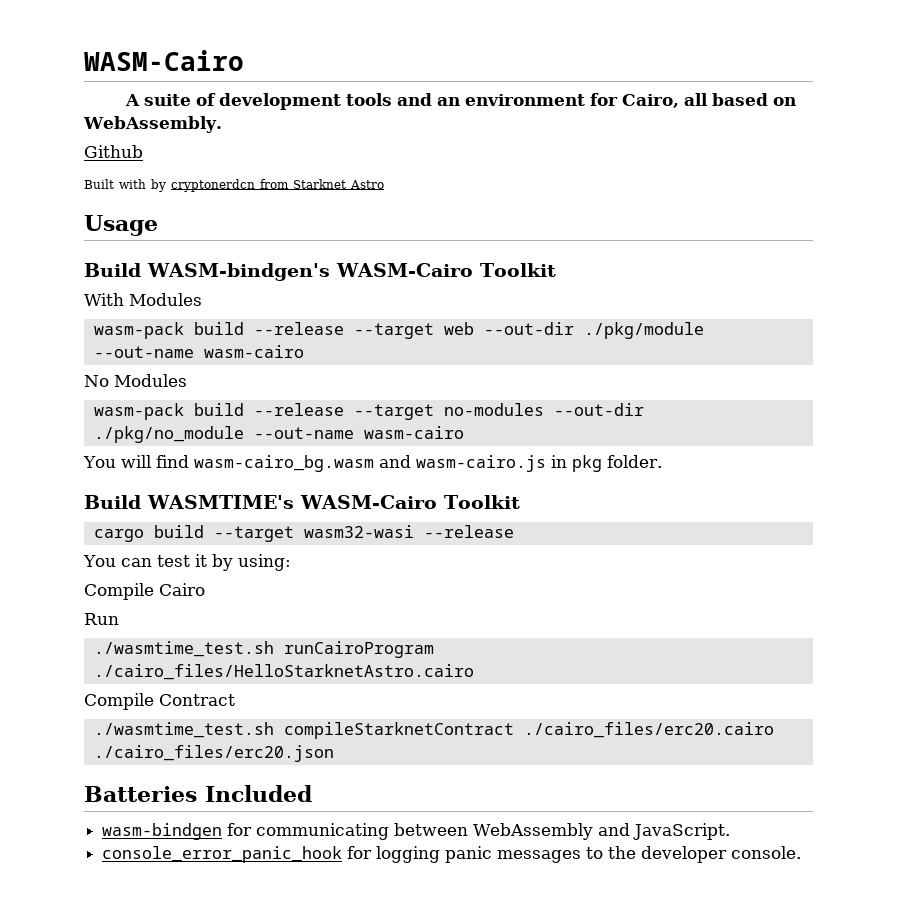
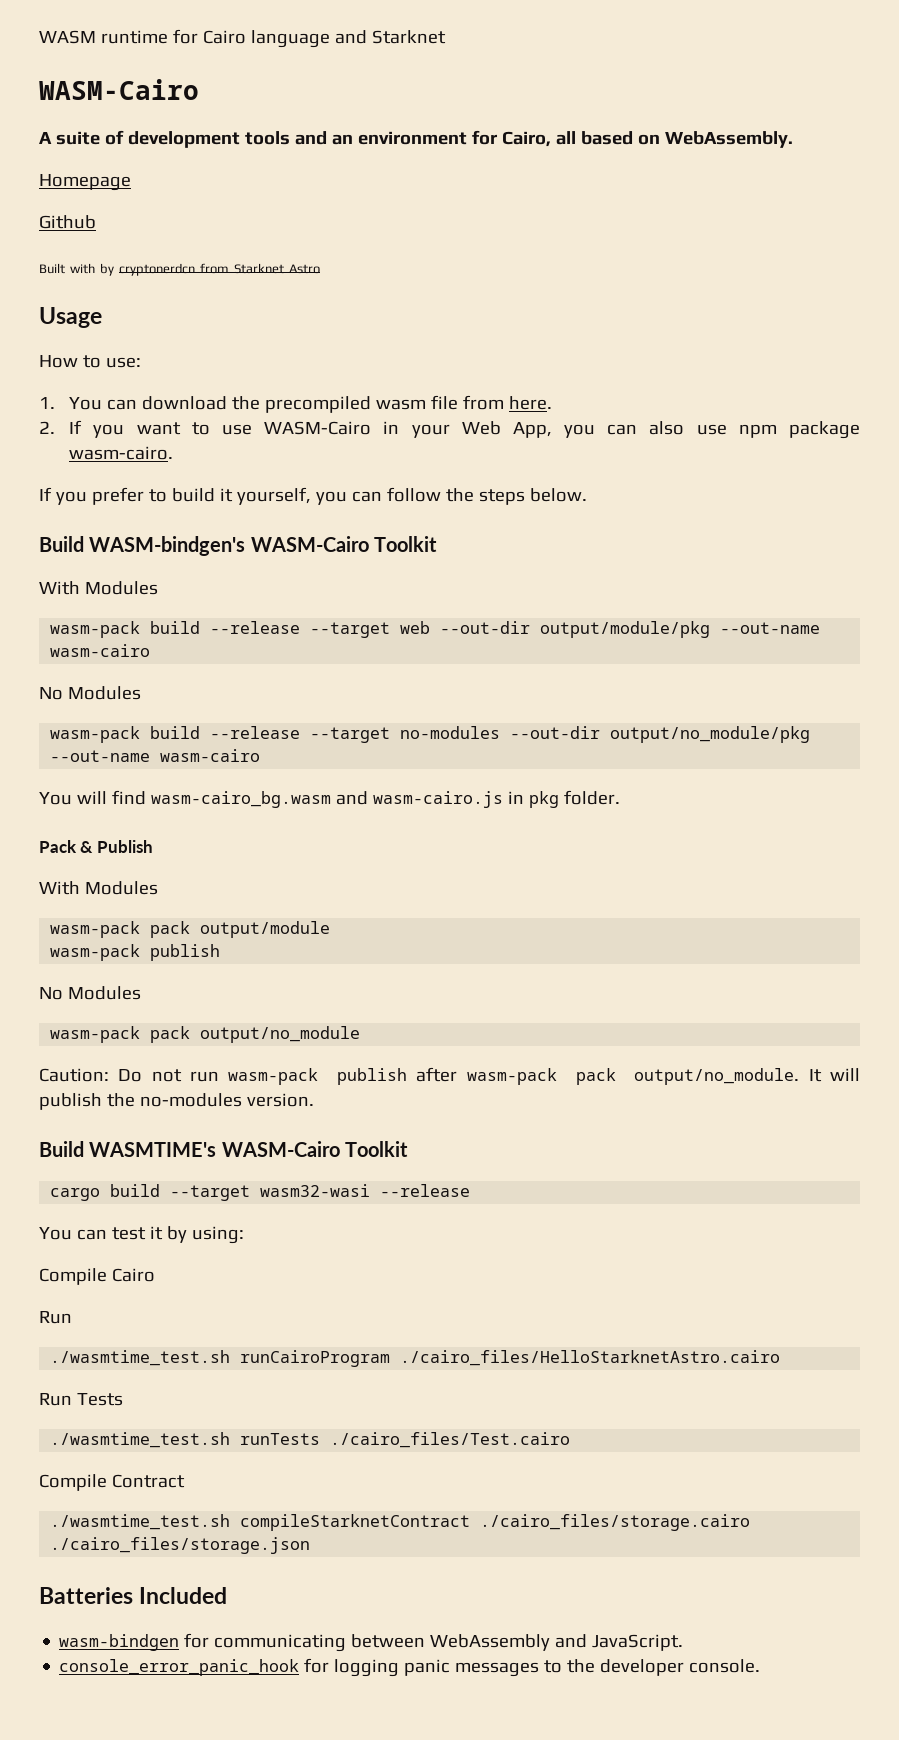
(84, 60) none -> [39,29,446,48] WASM runtime for Cairo language and Starknet //
(222, 124) none -> [39,174,131,191] // Homepage
(158, 225) none -> [39,355,141,368] [39,395,553,413] [39,420,861,439] [69,446,174,460] [39,487,587,505] // How to use: // 1. You can download the precompiled wasm file from here. // 2. If you want to use WASM-Cairo in your Web App, you can also use npm package wasm-cairo. // If you prefer to build it yourself, you can follow the steps below.
[583,322,704,339] ./pkg/module -> [540,621,711,638] output/module/pkg
[93,426,244,443] ./pkg/no_module -> [610,726,811,743] output/no_module/pkg
(662, 461) none -> [39,840,153,853] [39,881,158,895] [50,921,331,938] [50,944,221,961] [39,986,141,1000] [50,1026,361,1043] [39,1067,860,1085] [39,1093,314,1110] // Pack & Publish // With Modules // wasm-pack pack output/module // wasm-pack publish // No Modules // wasm-pack pack output/no_module // Caution: Do not run wasm-pack publish after wasm-pack pack output/no_module. It will publish the no-modules version.
(474, 672) none -> [39,1393,123,1406] [50,1432,571,1448] // Run Tests // ./wasmtime_test.sh runTests ./cairo_files/Test.cairo
[523,722,774,738] [93,745,334,762] ./cairo_files/erc20.cairo ./cairo_files/erc20.json -> [480,1514,751,1531] [50,1537,311,1554] ./cairo_files/storage.cairo ./cairo_files/storage.json

